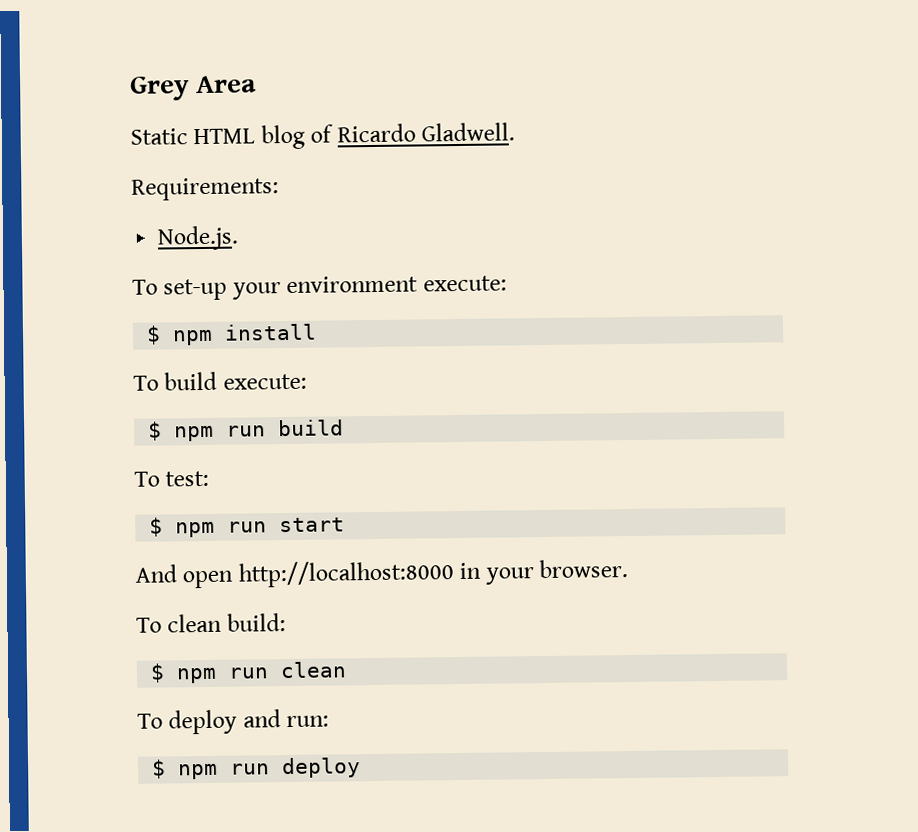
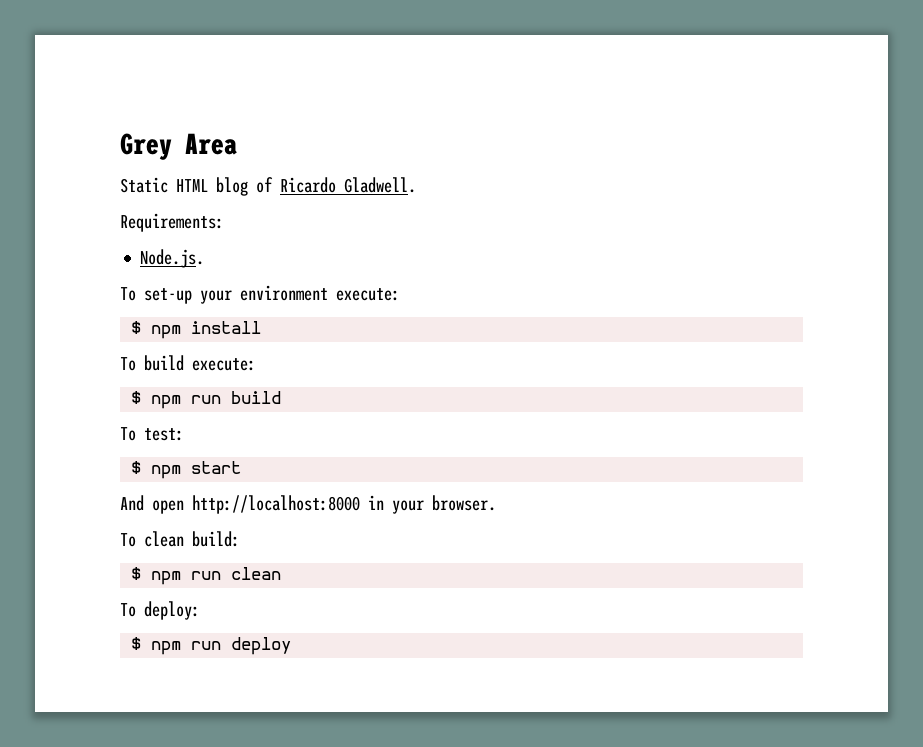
[227,521,268,533] run -> (182, 472) none
[168,709,330,735] deploy and run: -> [144,601,200,620] deploy:

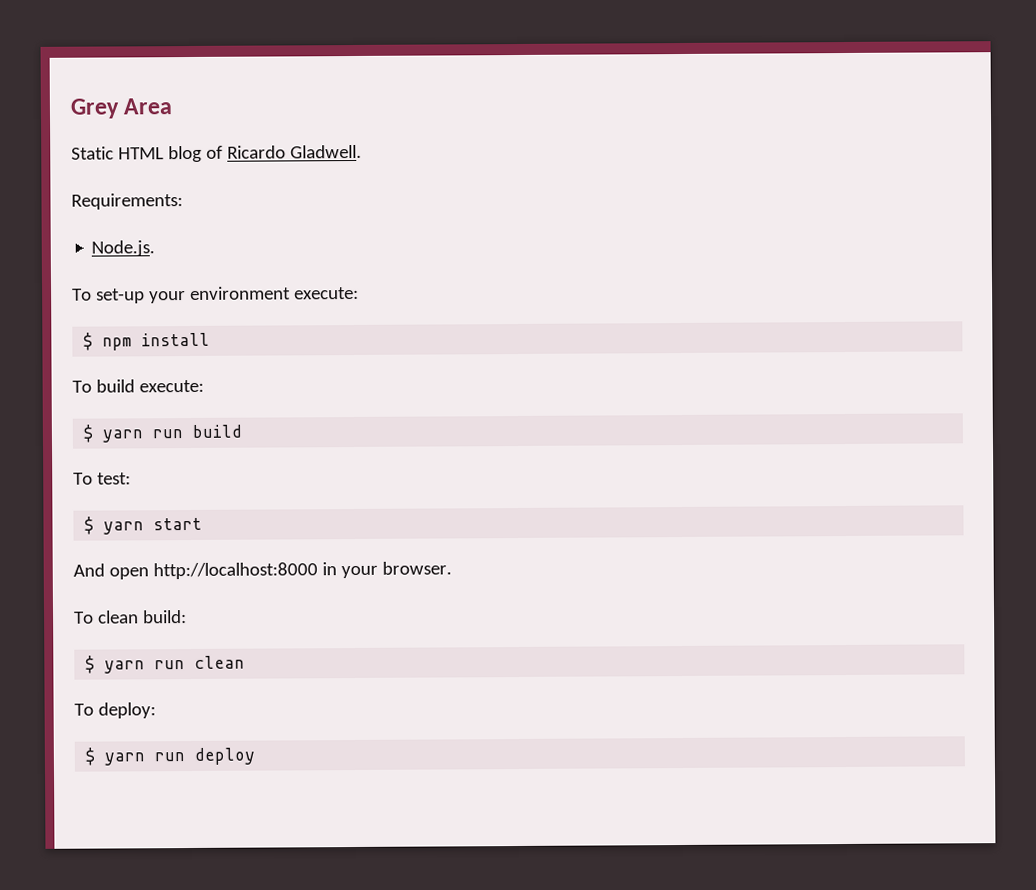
[151,395,182,409] npm -> [102,429,144,443] yarn
[151,465,182,479] npm -> [103,521,145,535] yarn
[151,571,182,585] npm -> [104,660,146,674] yarn
[151,641,182,655] npm -> [104,752,146,766] yarn

